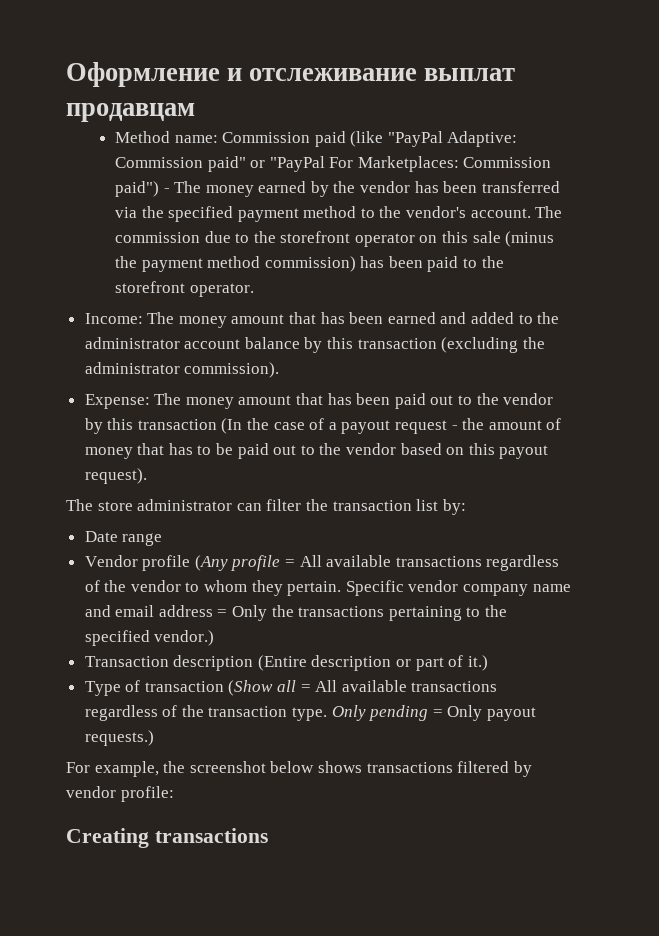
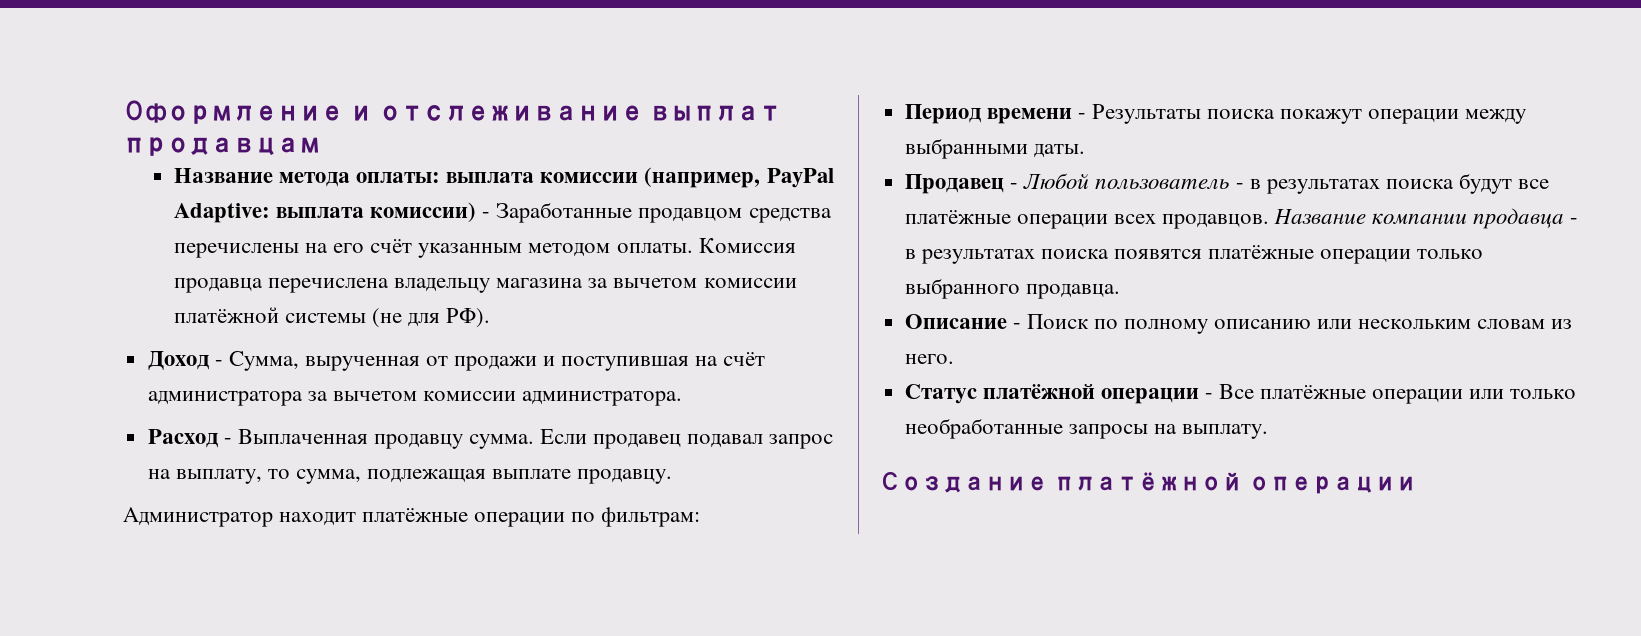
[114,131,518,147] [114,156,552,172] [114,181,560,197] [114,206,563,222] [114,231,555,247] [114,256,504,272] [114,281,254,297] [84,312,560,328] [84,337,545,353] [84,362,280,378] [84,393,554,409] [84,418,562,434] [84,443,549,459] [84,468,147,484] [66,499,466,515] [84,531,163,546] [84,555,560,571] [84,580,571,596] [84,605,508,621] [84,630,215,646] [84,655,488,671] [84,680,498,696] [84,705,537,721] [84,730,154,746] [66,761,532,777] [66,786,174,802] [66,828,268,848] Method name: Commission paid (like "PayPal Adaptive: Commission paid" or "PayPal For Marketplaces: Commission paid") - The money earned by the vendor has been transferred via the specified payment method to the vendor's account. The commission due to the storefront operator on this sale (minus the payment method commission) has been paid to the storefront operator. // Income: The money amount that has been earned and added to the administrator account balance by this transaction (excluding the administrator commission). // Expense: The money amount that has been paid out to the vendor by this transaction (In the case of a payout request - the amount of money that has to be paid out to the vendor based on this payout request). // The store administrator can filter the transaction list by: // Date range // Vendor profile (Any profile = All available transactions regardless of the vendor to whom they pertain. Specific vendor company name and email address = Only the transactions pertaining to the specified vendor.) // Transaction description (Entire description or part of it.) // Type of transaction (Show all = All available transactions regardless of the transaction type. Only pending = Only payout requests.) // For example, the screenshot below shows transactions filtered by vendor profile: // Creating transactions -> [174,167,834,188] [174,202,832,223] [174,238,796,258] [174,278,797,293] [174,307,491,328] [147,351,766,371] [147,391,683,406] [147,429,834,449] [147,469,673,484] [123,507,701,527] [904,104,1527,124] [904,138,1085,159] [904,173,1550,194] [904,208,1579,229] [904,245,1484,264] [904,278,1120,299] [904,314,1573,334] [904,354,954,364] [904,384,1577,404] [904,418,1268,439] [880,471,1418,494] Название метода оплаты: выплата комиссии (например, PayPal Adaptive: выплата комиссии) - Заработанные продавцом средства перечислены на его счёт указанным методом оплаты. Комиссия продавца перечислена владельцу магазина за вычетом комиссии платёжной системы (не для РФ). // Доход - Сумма, вырученная от продажи и поступившая на счёт администратора за вычетом комиссии администратора. // Расход - Выплаченная продавцу сумма. Если продавец подавал запрос на выплату, то сумма, подлежащая выплате продавцу. // Администратор находит платёжные операции по фильтрам: // Период времени - Результаты поиска покажут операции между выбранными даты. // Продавец - Любой пользователь - в результатах поиска будут все платёжные операции всех продавцов. Название компании продавца - в результатах поиска появятся платёжные операции только выбранного продавца. // Описание - Поиск по полному описанию или нескольким словам из него. // Статус платёжной операции - Все платёжные операции или только необработанные запросы на выплату. // Создание платёжной операции

